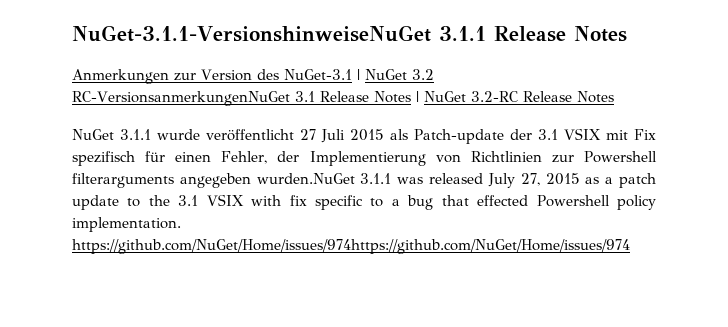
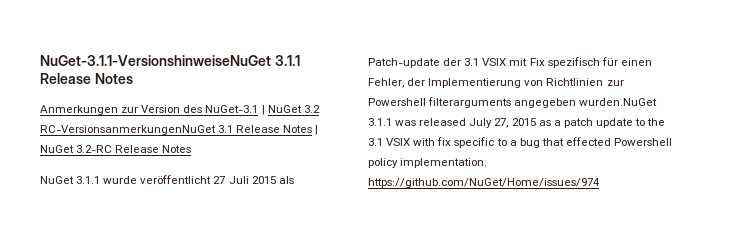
[72,239,630,254] https://github.com/NuGet/Home/issues/974https://github.com/NuGet/Home/issues/974 -> [368,178,600,188] https://github.com/NuGet/Home/issues/974

